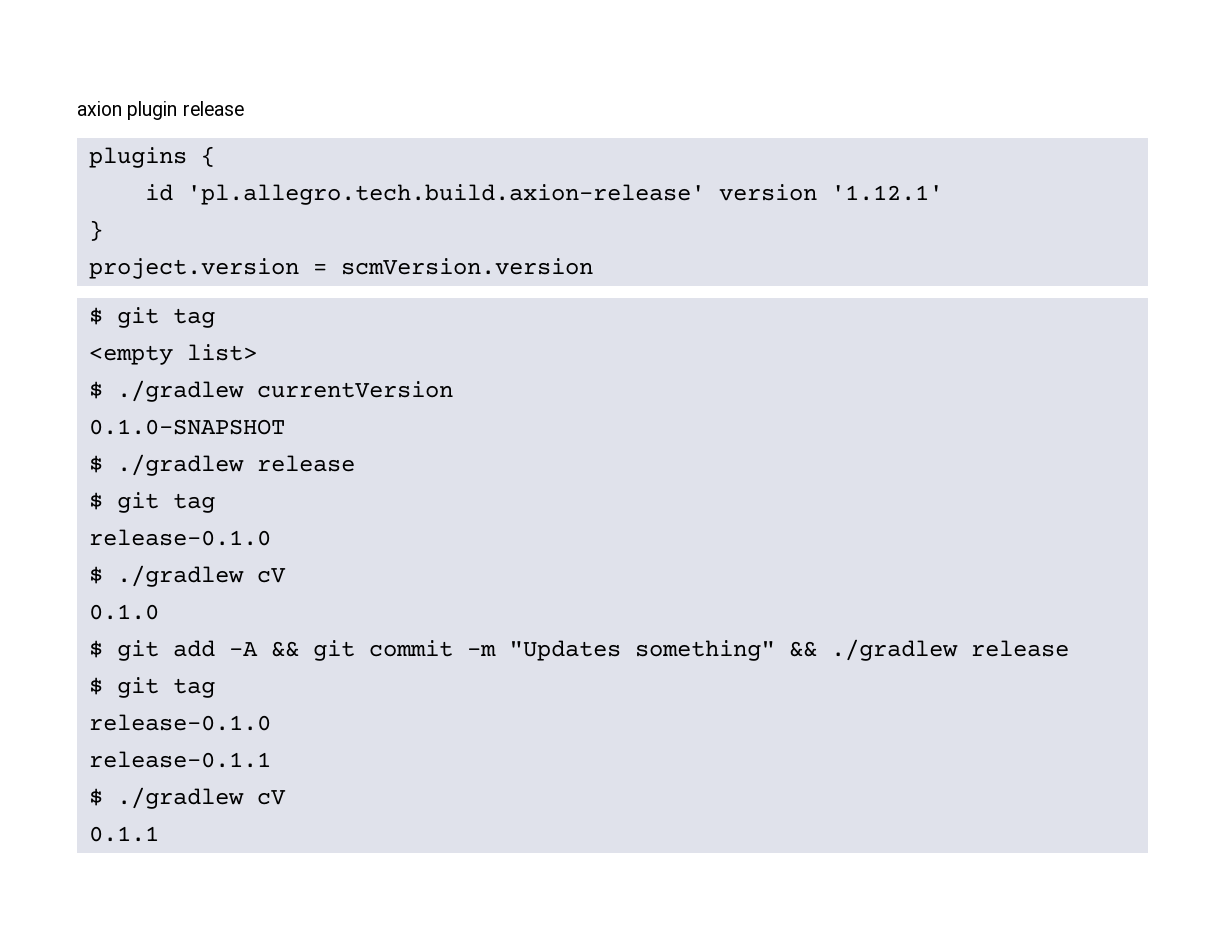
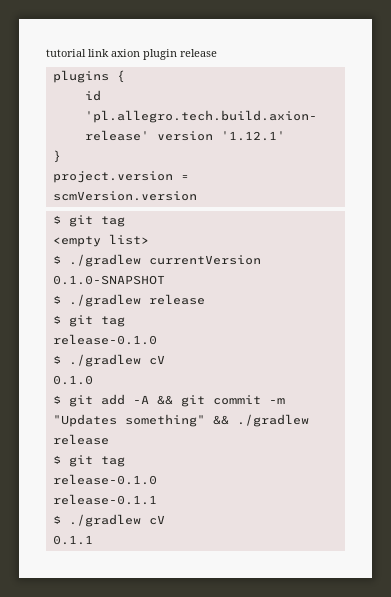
(77, 108) none -> [46,49,109,57] tutorial link

